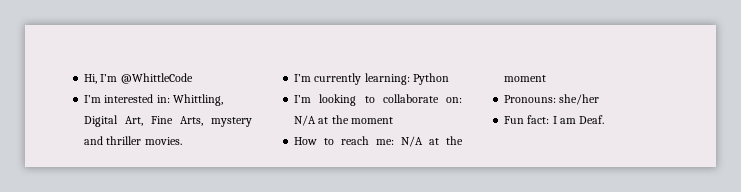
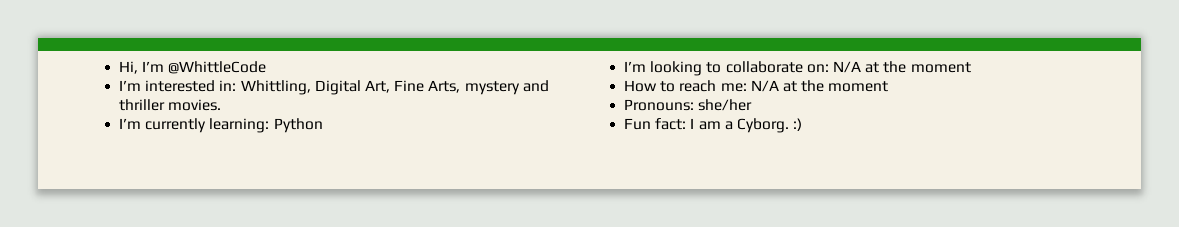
[579,115,605,124] Deaf. -> [724,118,803,133] a Cyborg. :)

